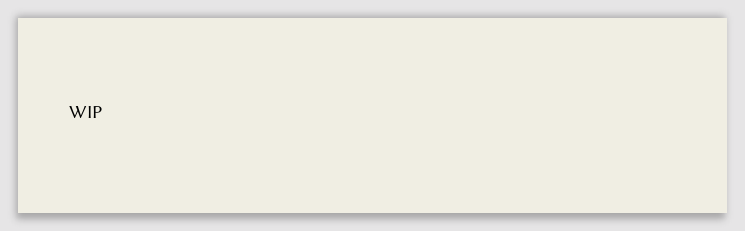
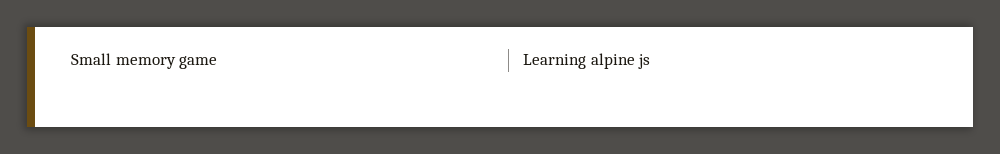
[69,106,102,118] WIP -> [71,53,218,69] [523,53,651,69] Small memory game // Learning alpine js

